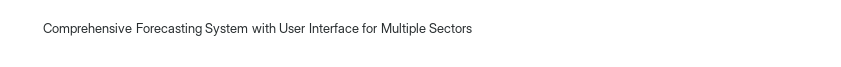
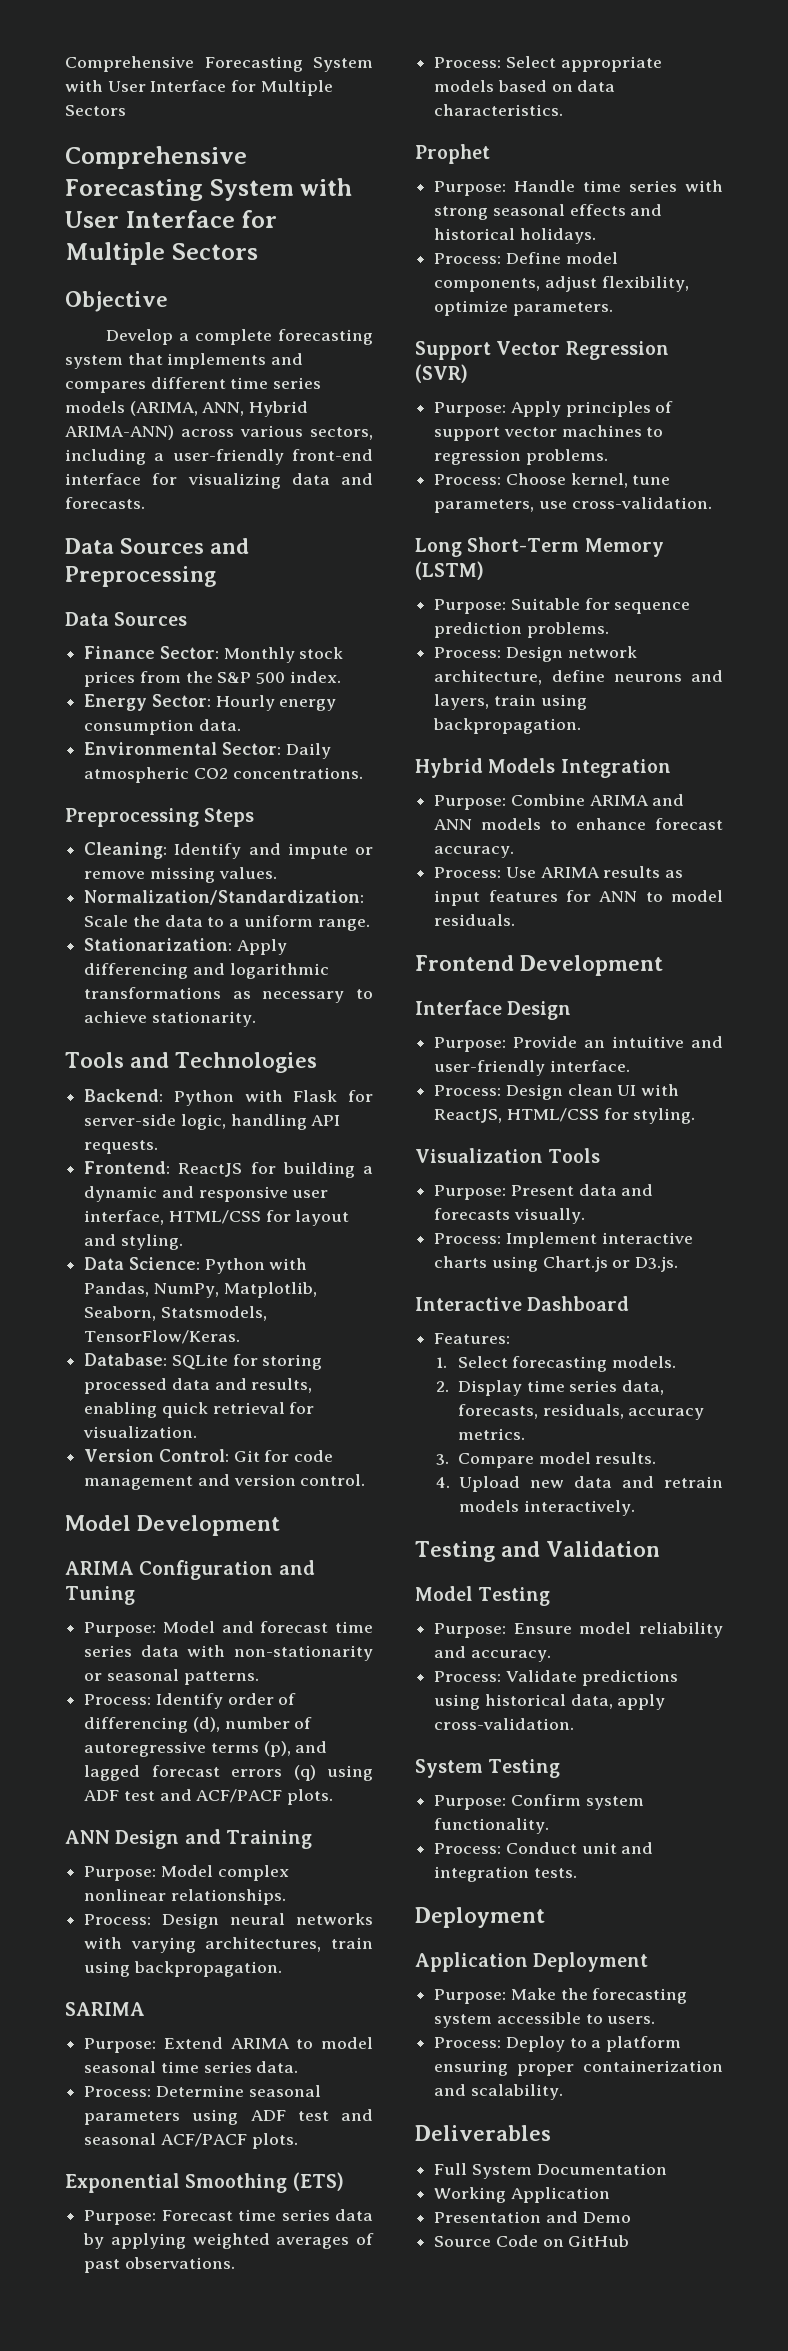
[43,23,473,36] Comprehensive Forecasting System with User Interface for Multiple Sectors -> [65,56,373,72] [65,80,333,96] [65,105,126,116] [65,146,247,169] [65,178,353,201] [65,210,278,228] [65,242,258,265] [65,291,168,312] [105,329,373,345] [65,353,304,369] [65,377,322,393] [65,401,309,417] [65,425,373,440] [65,449,373,465] [65,473,373,489] [65,497,145,509] [65,538,249,554] [65,566,216,587] [65,612,188,626] [84,646,344,663] [84,671,341,687] [84,694,337,711] [84,719,241,735] [84,742,331,759] [84,767,363,783] [65,808,255,827] [84,842,373,859] [84,867,277,883] [84,890,365,905] [84,915,370,931] [84,938,287,955] [84,963,329,979] [84,987,373,1003] [84,1011,256,1027] [65,1052,317,1073] [84,1089,373,1106] [84,1114,341,1130] [84,1140,159,1154] [84,1161,373,1178] [84,1186,329,1202] [84,1210,350,1226] [84,1234,183,1250] [84,1257,308,1274] [84,1282,317,1298] [84,1306,267,1321] [84,1330,241,1344] [84,1353,323,1370] [84,1378,313,1394] [84,1402,315,1418] [83,1426,198,1438] [84,1449,334,1462] [84,1474,366,1490] [65,1515,280,1536] [65,1560,315,1580] [65,1586,135,1605] [84,1621,373,1637] [84,1645,373,1661] [84,1669,259,1685] [84,1693,297,1709] [84,1717,313,1733] [84,1741,328,1757] [84,1765,373,1781] [84,1789,334,1805] [65,1829,312,1849] [84,1865,289,1881] [84,1889,286,1905] [84,1913,373,1929] [84,1937,373,1953] [84,1961,282,1977] [65,2002,145,2016] [84,2037,373,2053] [84,2061,299,2073] [84,2085,321,2097] [84,2109,373,2125] [84,2133,298,2149] [65,2172,344,2193] [84,2209,373,2225] [83,2233,374,2249] [84,2257,235,2273] [434,56,662,72] [434,80,616,92] [434,104,564,116] [415,144,490,164] [434,180,723,196] [434,204,663,220] [434,228,596,244] [434,252,618,264] [434,276,689,292] [434,300,613,316] [415,341,669,360] [415,364,468,383] [434,401,674,417] [434,425,664,441] [434,449,608,465] [434,473,671,488] [434,497,712,513] [415,537,664,557] [415,561,484,580] [434,598,691,614] [434,622,609,638] [434,646,637,662] [434,670,723,685] [434,694,587,710] [433,718,582,734] [415,758,671,778] [434,794,685,810] [434,818,723,830] [434,846,515,858] [434,866,684,878] [434,890,723,906] [434,914,516,926] [415,955,663,976] [415,1000,572,1020] [434,1036,723,1052] [434,1060,630,1076] [434,1084,680,1100] [434,1108,696,1124] [415,1148,601,1163] [434,1184,654,1200] [434,1208,585,1224] [434,1232,693,1248] [434,1256,679,1272] [415,1296,630,1311] [434,1333,511,1344] [436,1356,677,1372] [436,1380,665,1396] [458,1404,705,1420] [458,1428,526,1440] [436,1452,657,1468] [436,1476,723,1492] [459,1500,635,1516] [415,1541,660,1562] [415,1586,551,1606] [434,1622,723,1638] [434,1646,551,1662] [434,1670,678,1686] [434,1694,666,1710] [434,1718,575,1730] [415,1759,561,1778] [434,1794,644,1810] [434,1818,550,1834] [434,1842,654,1854] [434,1866,577,1882] [415,1907,545,1928] [415,1952,649,1972] [434,1988,688,2004] [434,2012,656,2028] [434,2036,682,2052] [434,2060,723,2076] [434,2084,563,2100] [415,2125,551,2141] [434,2163,667,2179] [434,2187,610,2203] [434,2211,631,2223] [434,2235,630,2247] Comprehensive Forecasting System with User Interface for Multiple Sectors // Comprehensive Forecasting System with User Interface for Multiple Sectors // Objective // Develop a complete forecasting system that implements and compares different time series models (ARIMA, ANN, Hybrid ARIMA-ANN) across various sectors, including a user-friendly front-end interface for visualizing data and forecasts. // Data Sources and Preprocessing // Data Sources // Finance Sector: Monthly stock prices from the S&P 500 index. // Energy Sector: Hourly energy consumption data. // Environmental Sector: Daily atmospheric CO2 concentrations. // Preprocessing Steps // Cleaning: Identify and impute or remove missing values. // Normalization/Standardization: Scale the data to a uniform range. // Stationarization: Apply differencing and logarithmic transformations as necessary to achieve stationarity. // Tools and Technologies // Backend: Python with Flask for server-side logic, handling API requests. // Frontend: ReactJS for building a dynamic and responsive user interface, HTML/CSS for layout and styling. // Data Science: Python with Pandas, NumPy, Matplotlib, Seaborn, Statsmodels, TensorFlow/Keras. // Database: SQLite for storing processed data and results, enabling quick retrieval for visualization. // Version Control: Git for code management and version control. // Model Development // ARIMA Configuration and Tuning // Purpose: Model and forecast time series data with non-stationarity or seasonal patterns. // Process: Identify order of differencing (d), number of autoregressive terms (p), and lagged forecast errors (q) using ADF test and ACF/PACF plots. // ANN Design and Training // Purpose: Model complex nonlinear relationships. // Process: Design neural networks with varying architectures, train using backpropagation. // SARIMA // Purpose: Extend ARIMA to model seasonal time series data. // Process: Determine seasonal parameters using ADF test and seasonal ACF/PACF plots. // Exponential Smoothing (ETS) // Purpose: Forecast time series data by applying weighted averages of past observations. // Process: Select appropriate models based on data characteristics. // Prophet // Purpose: Handle time series with strong seasonal effects and historical holidays. // Process: Define model components, adjust flexibility, optimize parameters. // Support Vector Regression (SVR) // Purpose: Apply principles of support vector machines to regression problems. // Process: Choose kernel, tune parameters, use cross-validation. // Long Short-Term Memory (LSTM) // Purpose: Suitable for sequence prediction problems. // Process: Design network architecture, define neurons and layers, train using backpropagation. // Hybrid Models Integration // Purpose: Combine ARIMA and ANN models to enhance forecast accuracy. // Process: Use ARIMA results as input features for ANN to model residuals. // Frontend Development // Interface Design // Purpose: Provide an intuitive and user-friendly interface. // Process: Design clean UI with ReactJS, HTML/CSS for styling. // Visualization Tools // Purpose: Present data and forecasts visually. // Process: Implement interactive charts using Chart.js or D3.js. // Interactive Dashboard // Features: // 1. Select forecasting models. // 2. Display time series data, forecasts, residuals, accuracy metrics. // 3. Compare model results. // 4. Upload new data and retrain models interactively. // Testing and Validation // Model Testing // Purpose: Ensure model reliability and accuracy. // Process: Validate predictions using historical data, apply cross-validation. // System Testing // Purpose: Confirm system functionality. // Process: Conduct unit and integration tests. // Deployment // Application Deployment // Purpose: Make the forecasting system accessible to users. // Process: Deploy to a platform ensuring proper containerization and scalability. // Deliverables // Full System Documentation // Working Application // Presentation and Demo // Source Code on GitHub

